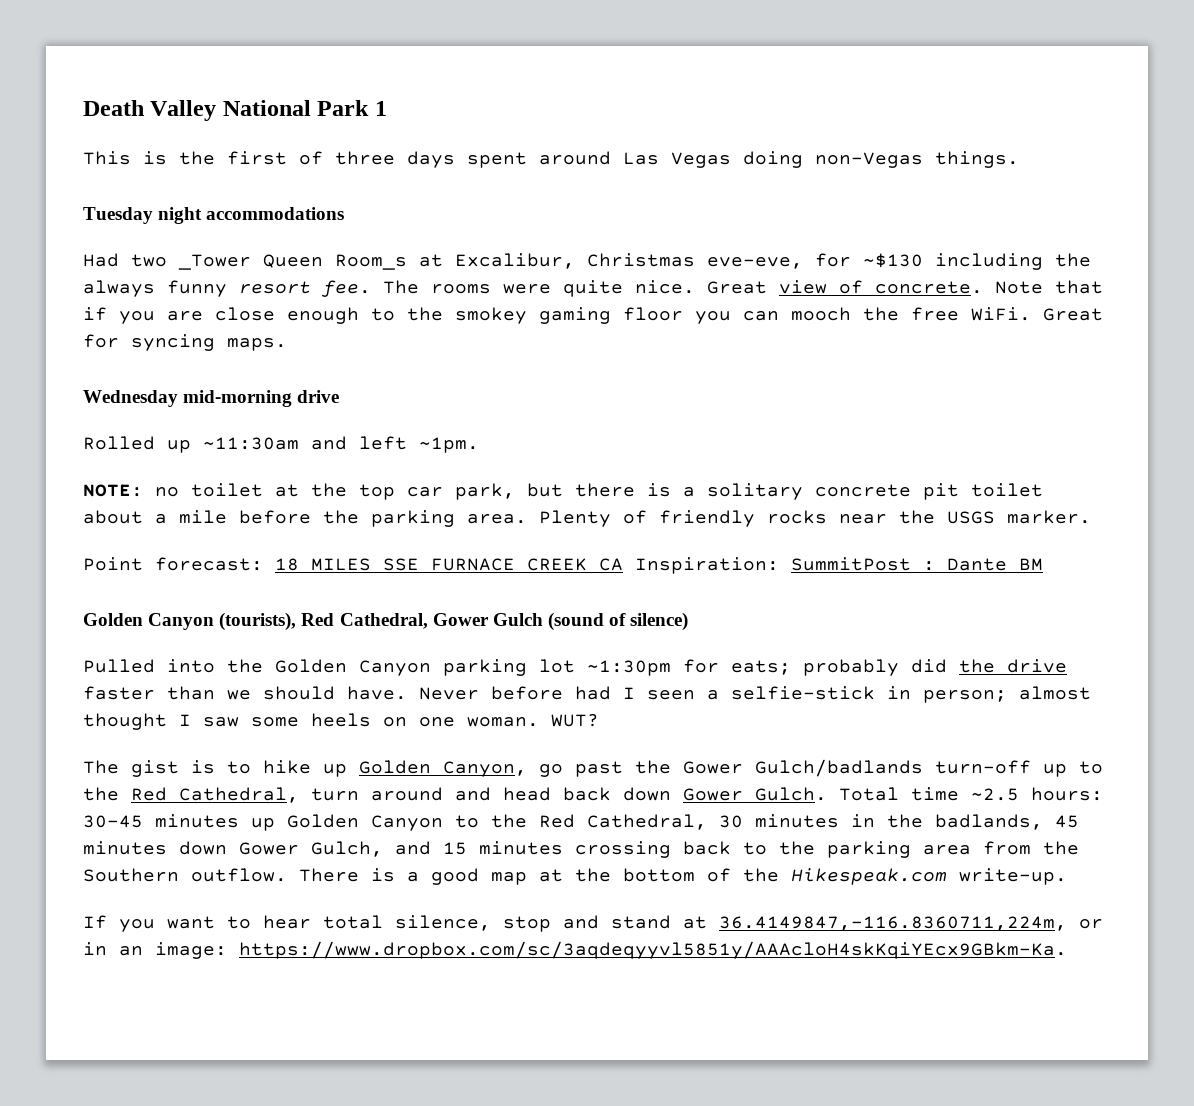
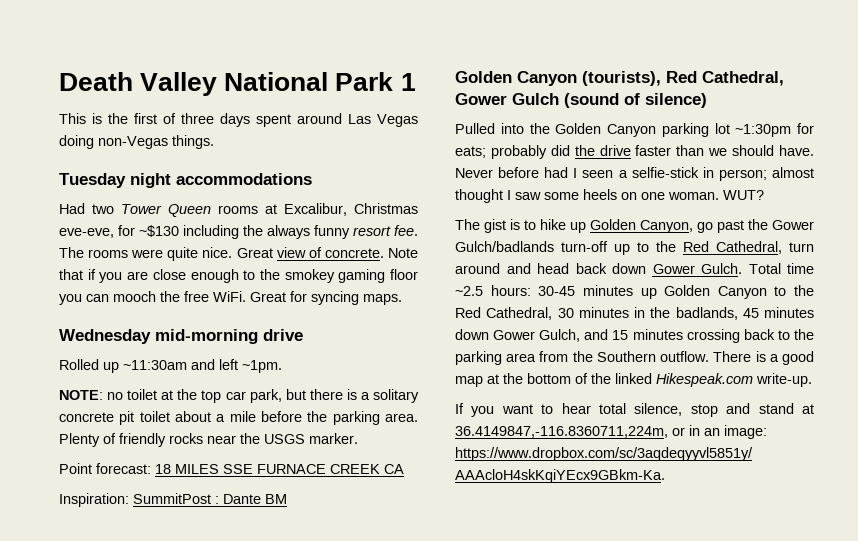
[178,254,407,270] _Tower Queen Room_s -> [121,204,258,217] Tower Queen rooms
(623, 564) none -> (404, 469) //
(779, 875) none -> [615,373,652,384] linked

